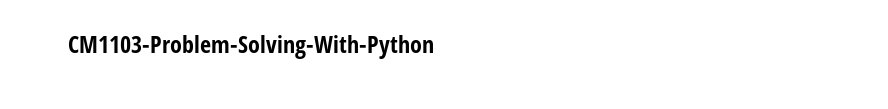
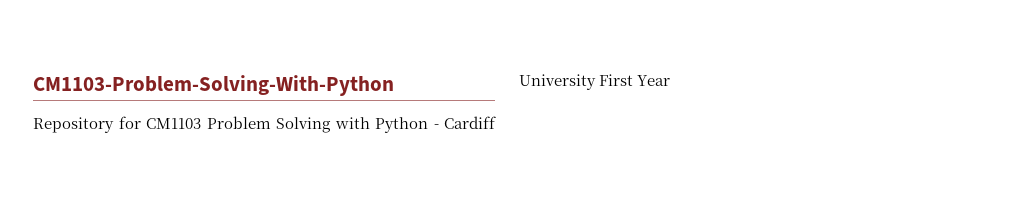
(434, 47) none -> [33,116,496,133] [519,74,671,90] // Repository for CM1103 Problem Solving with Python - Cardiff University First Year

